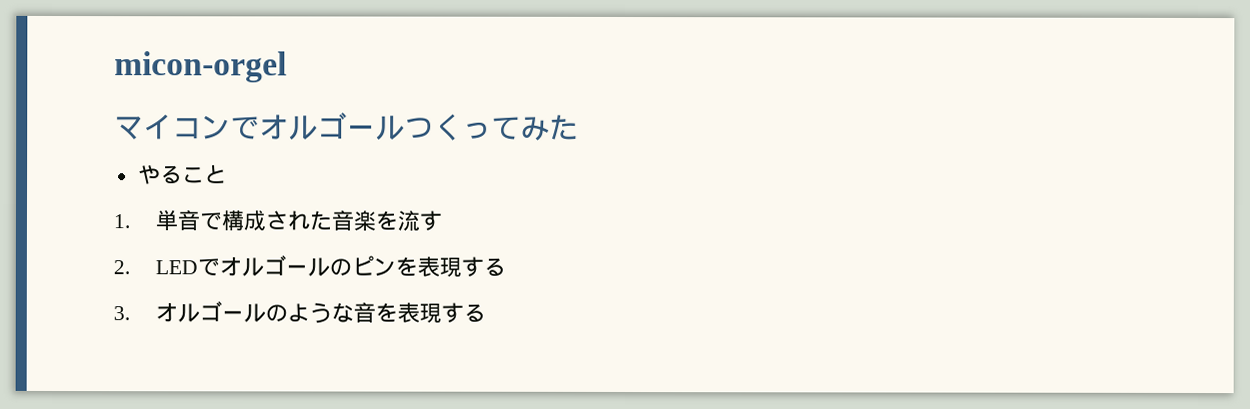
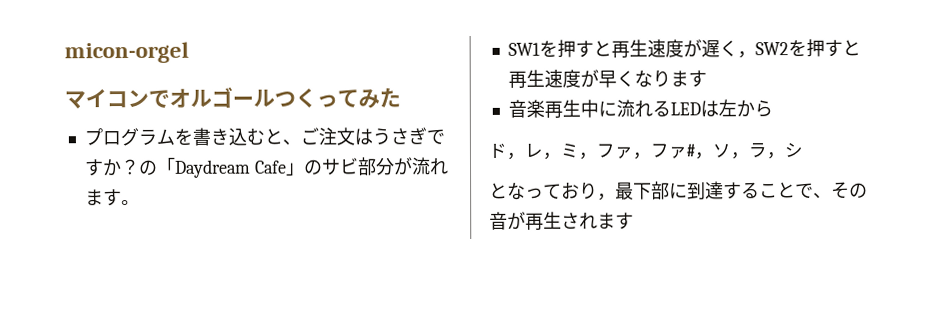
[137,164,227,185] [113,210,442,232] [113,255,506,277] [113,301,486,324] やること // 1.単音で構成された音楽を流す // 2. LEDでオルゴールのピンを表現する // 3.オルゴールのような音を表現する -> [83,127,445,147] [83,157,449,178] [84,189,140,207] [507,38,861,59] [507,69,707,89] [507,99,773,119] [488,142,803,160] [489,181,868,201] [489,211,634,231] プログラムを書き込むと、ご注文はうさぎですか？の「Daydream Cafe」のサビ部分が流れます。 // SW1を押すと再生速度が遅く，SW2を押すと再生速度が早くなります // 音楽再生中に流れるLEDは左から // ド，レ，ミ，ファ，ファ#，ソ，ラ，シ // となっており，最下部に到達することで、その音が再生されます

